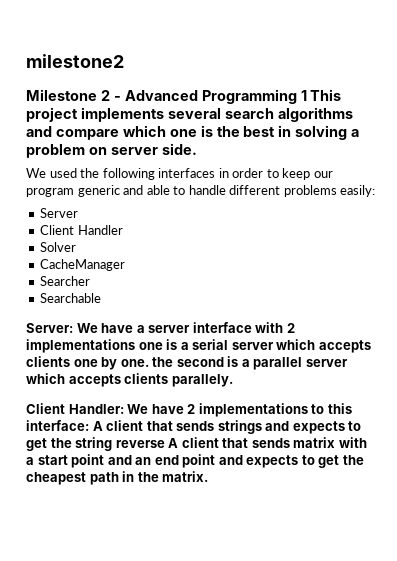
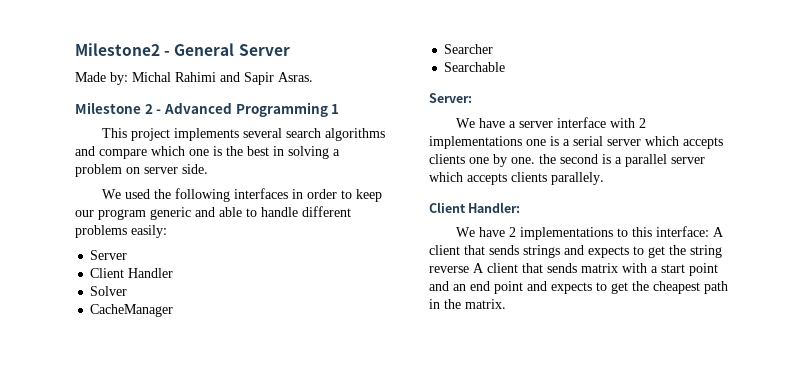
[26,54,124,68] milestone2 -> [75,43,290,56] [75,72,313,85] Milestone2 - General Server // Made by: Michal Rahimi and Sapir Asras.
(307, 95) none -> (340, 109) //
(73, 328) none -> (472, 98) //
(124, 409) none -> (521, 207) //

